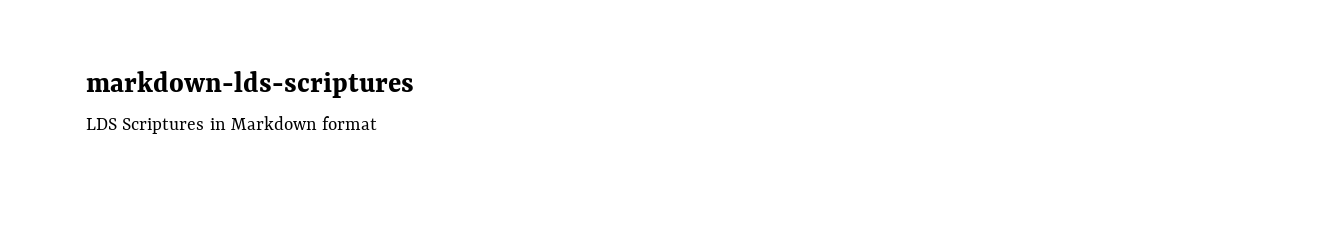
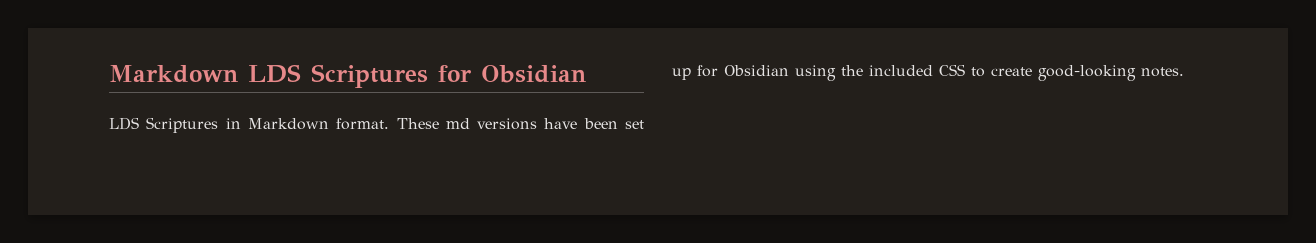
[86,71,414,98] markdown-lds-scriptures -> [109,64,586,88] Markdown LDS Scriptures for Obsidian
[322,116,378,130] format -> [336,118,645,130] [672,64,1184,81] format. These md versions have been set up for Obsidian using the included CSS to create good-looking notes.

